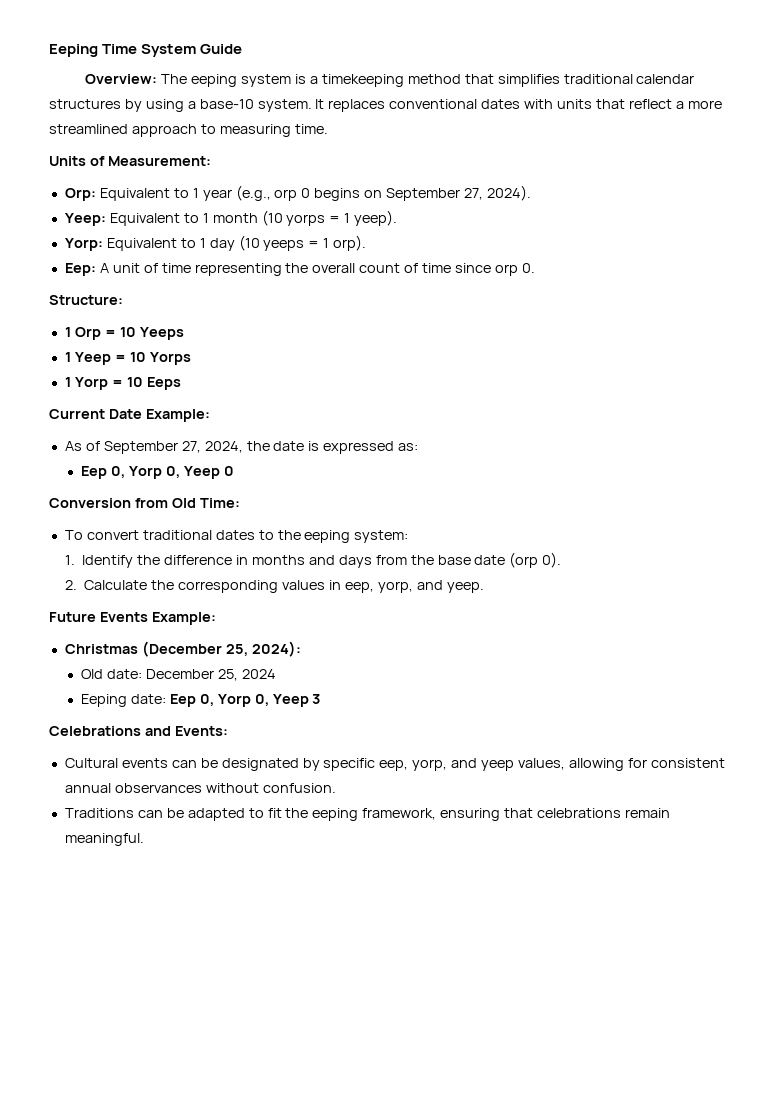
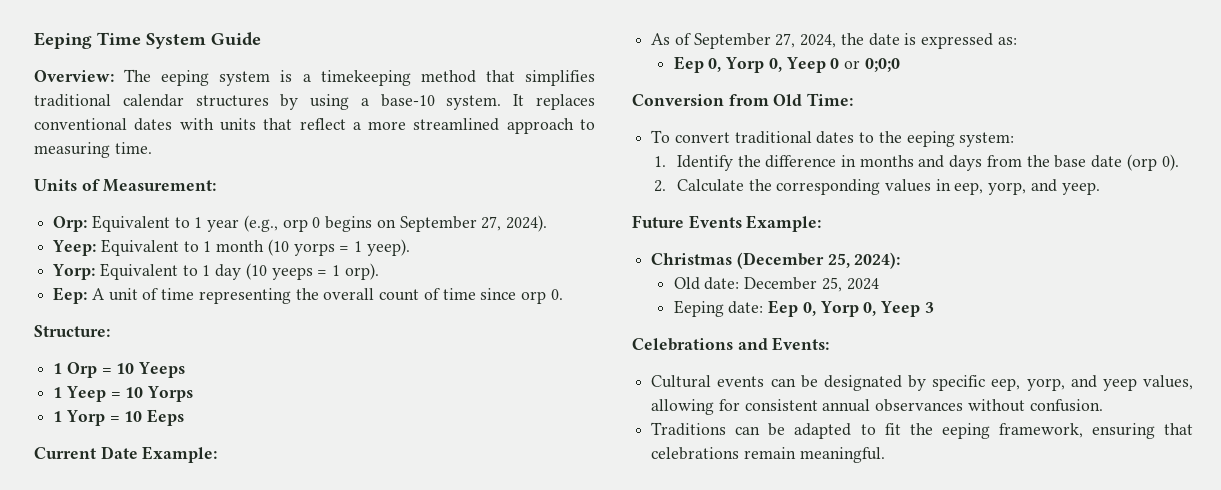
(234, 471) none -> [844,58,900,72] or 0;0;0

